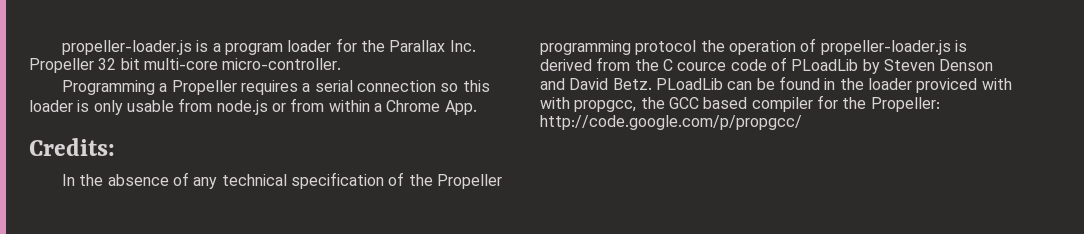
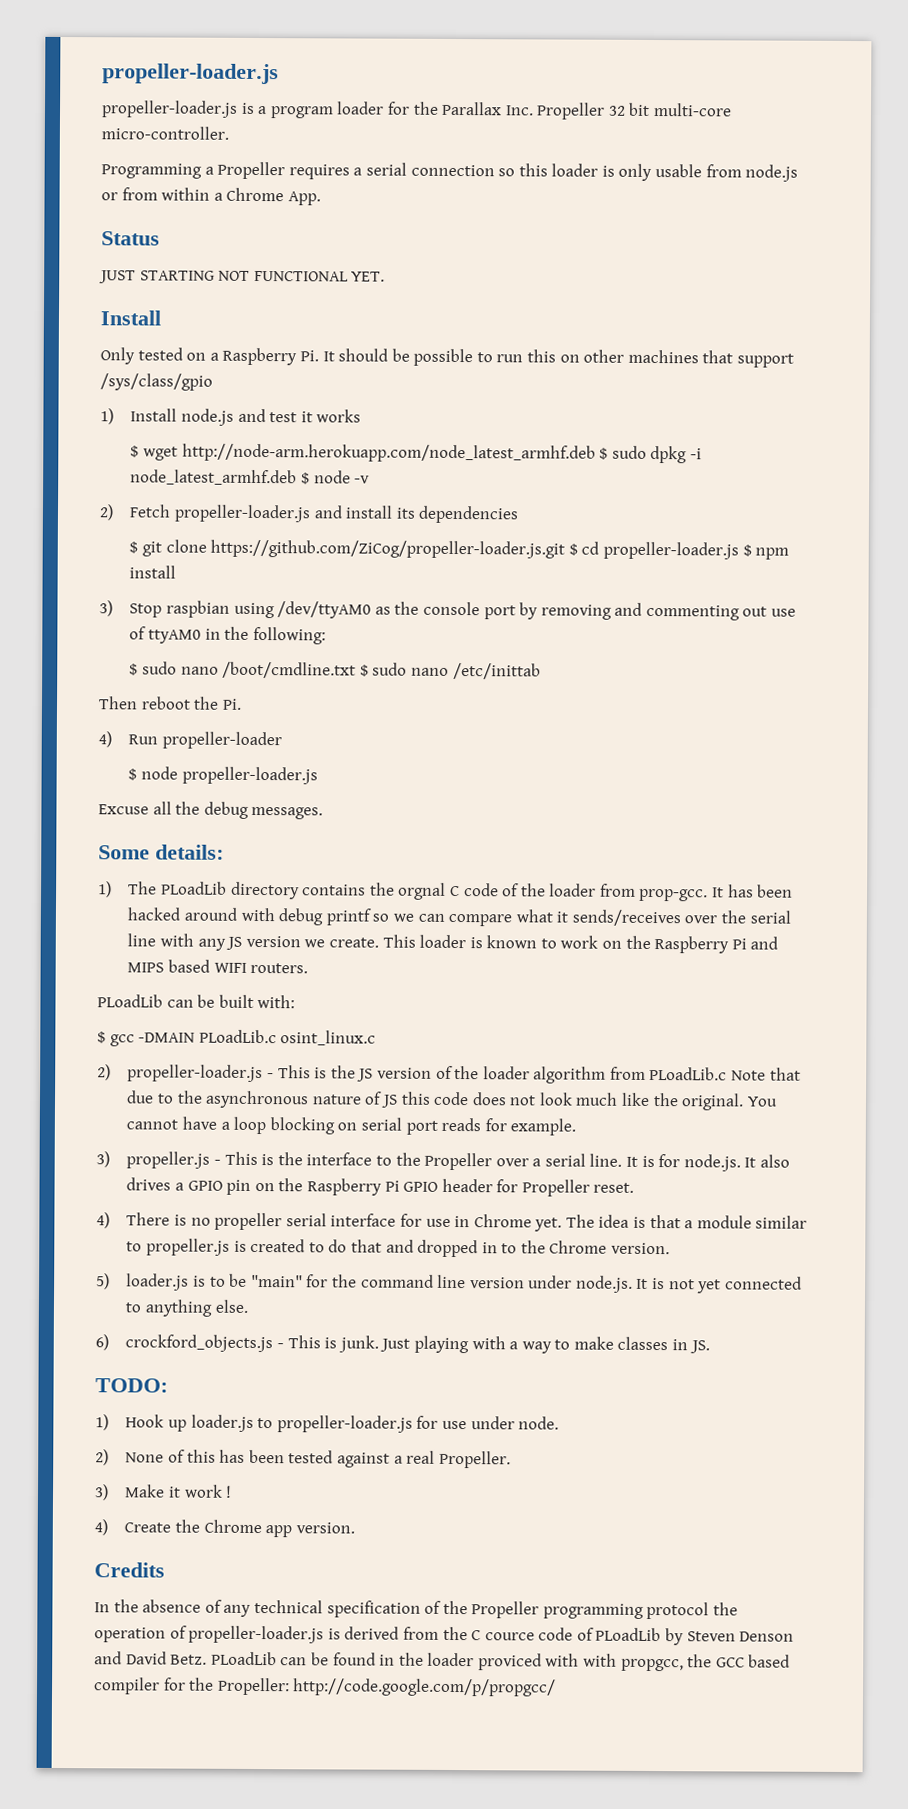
[61,40,192,55] propeller-loader.js -> [102,63,279,85] [101,100,238,118] propeller-loader.js // propeller-loader.js
[29,138,115,156] Credits: -> [101,231,160,246] [99,270,386,284] [100,310,162,326] [100,347,795,368] [100,373,213,391] [100,408,362,426] [130,443,702,464] [130,469,371,486] [99,504,520,524] [129,539,790,560] [129,565,177,579] [99,600,797,621] [129,626,326,645] [129,661,541,680] [98,696,242,710] [98,731,282,750] [128,766,318,785] [98,801,324,820] [98,844,224,860] [98,881,794,902] [127,907,791,927] [127,933,779,954] [127,959,309,974] [97,994,296,1009] [97,1029,377,1047] [97,1064,801,1084] [126,1090,778,1111] [126,1116,577,1136] [96,1151,791,1172] [126,1177,635,1197] [96,1212,808,1232] [126,1238,671,1258] [96,1273,802,1294] [125,1299,248,1317] [95,1334,710,1354] [95,1378,168,1393] [95,1414,560,1433] [95,1449,511,1469] [94,1484,233,1501] [94,1519,355,1538] [94,1562,165,1578] Status // JUST STARTING NOT FUNCTIONAL YET. // Install // Only tested on a Raspberry Pi. It should be possible to run this on other machines that support /sys/class/gpio // 1) Install node.js and test it works // $ wget http://node-arm.herokuapp.com/node_latest_armhf.deb $ sudo dpkg -i node_latest_armhf.deb $ node -v // 2) Fetch propeller-loader.js and install its dependencies // $ git clone https://github.com/ZiCog/propeller-loader.js.git $ cd propeller-loader.js $ npm install // 3) Stop raspbian using /dev/ttyAM0 as the console port by removing and commenting out use of ttyAM0 in the following: // $ sudo nano /boot/cmdline.txt $ sudo nano /etc/inittab // Then reboot the Pi. // 4) Run propeller-loader // $ node propeller-loader.js // Excuse all the debug messages. // Some details: // 1) The PLoadLib directory contains the orgnal C code of the loader from prop-gcc. It has been hacked around with debug printf so we can compare what it sends/receives over the serial line with any JS version we create. This loader is known to work on the Raspberry Pi and MIPS based WIFI routers. // PLoadLib can be built with: // $ gcc -DMAIN PLoadLib.c osint_linux.c // 2) propeller-loader.js - This is the JS version of the loader algorithm from PLoadLib.c Note that due to the asynchronous nature of JS this code does not look much like the original. You cannot have a loop blocking on serial port reads for example. // 3) propeller.js - This is the interface to the Propeller over a serial line. It is for node.js. It also drives a GPIO pin on the Raspberry Pi GPIO header for Propeller reset. // 4) There is no propeller serial interface for use in Chrome yet. The idea is that a module similar to propeller.js is created to do that and dropped in to the Chrome version. // 5) loader.js is to be "main" for the command line version under node.js. It is not yet connected to anything else. // 6) crockford_objects.js - This is junk. Just playing with a way to make classes in JS. // TODO: // 1) Hook up loader.js to propeller-loader.js for use under node. // 2) None of this has been tested against a real Propeller. // 3) Make it work ! // 4) Create the Chrome app version. // Credits

